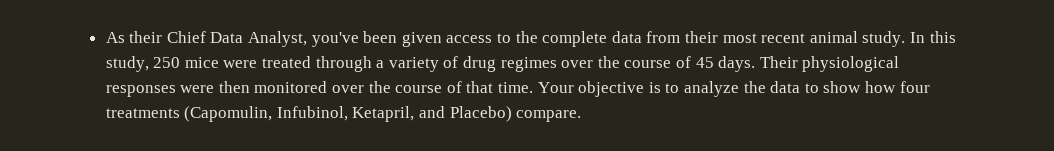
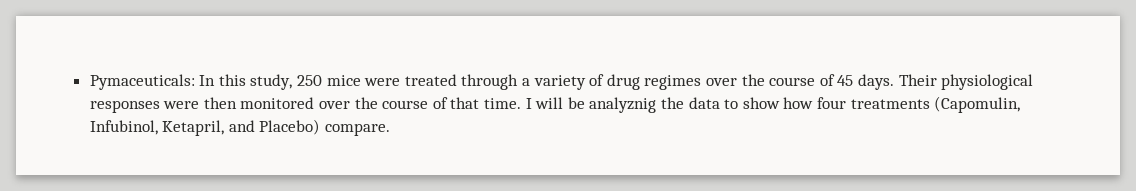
[105,31,906,47] As their Chief Data Analyst, you've been given access to the complete data from their most recent animal study. -> [89,74,195,90] Pymaceuticals:
[537,81,739,97] Your objective is to analyze -> [525,97,657,113] I will be analyznig

